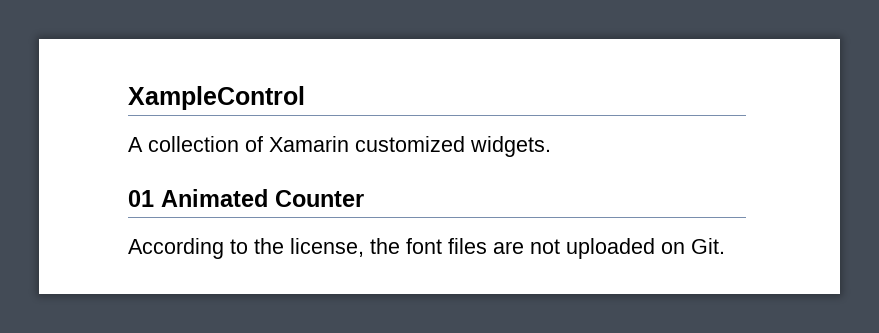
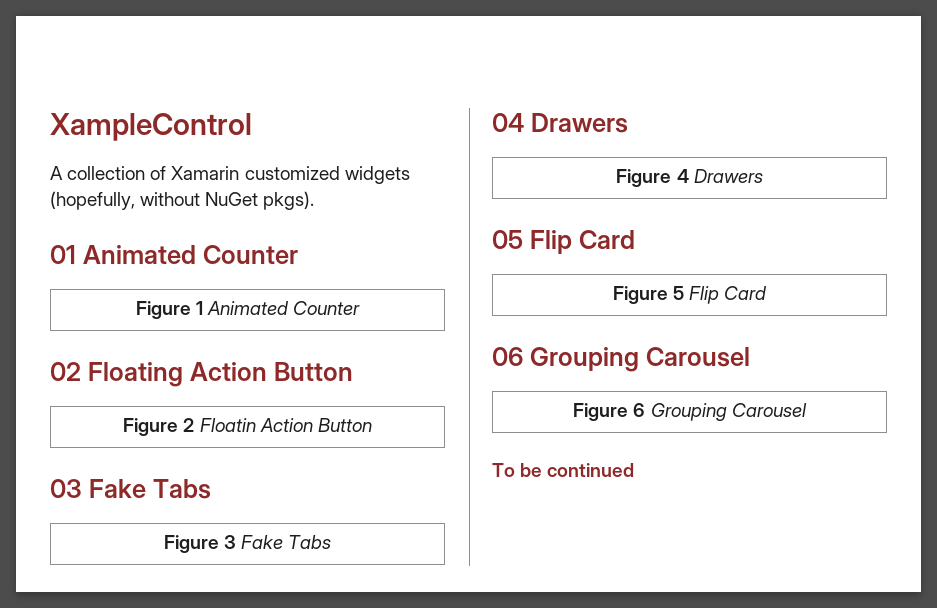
[470,136,551,157] [128,189,364,207] [128,238,725,259] widgets. // 01 Animated Counter // According to the license, the font files are not uploaded on Git. -> [344,166,410,184] [50,191,315,210] [50,245,298,264] [135,301,361,319] [50,362,353,387] [123,418,372,436] [50,479,211,499] [163,535,332,553] [492,113,628,133] [616,169,763,187] [492,230,635,254] [612,286,768,304] [492,347,750,372] [573,403,807,421] [492,463,635,477] widgets (hopefully, without NuGet pkgs). // 01 Animated Counter // Figure 1 Animated Counter // 02 Floating Action Button // Figure 2 Floatin Action Button // 03 Fake Tabs // Figure 3 Fake Tabs // 04 Drawers // Figure 4 Drawers // 05 Flip Card // Figure 5 Flip Card // 06 Grouping Carousel // Figure 6 Grouping Carousel // To be continued

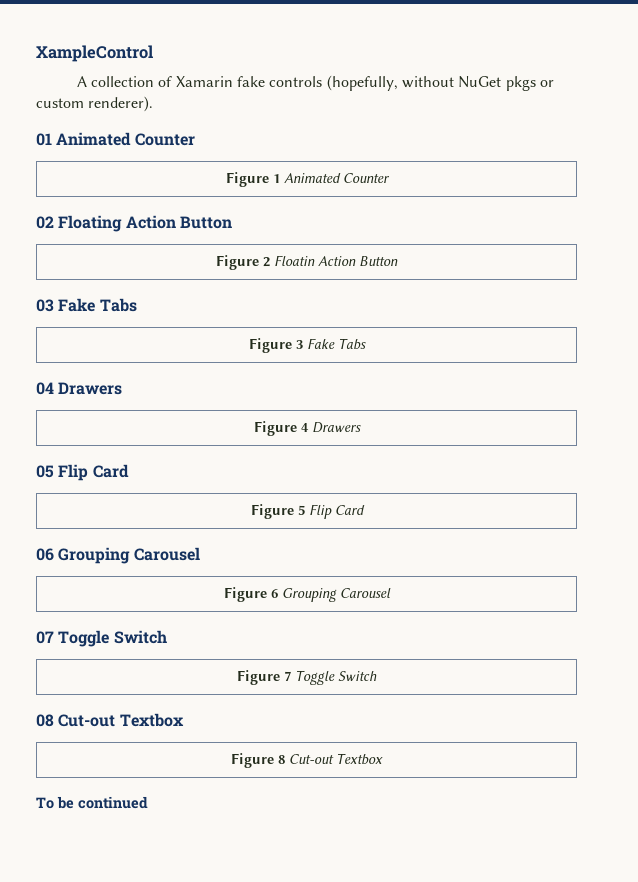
[244,166,410,184] customized widgets -> [236,76,323,87] fake controls
[263,191,315,210] pkgs). -> [505,76,554,91] [36,96,154,112] pkgs or custom renderer).
(807, 410) none -> [36,630,167,647] [236,670,377,685] [36,713,184,727] [230,753,383,768] // 07 Toggle Switch // Figure 7 Toggle Switch // 08 Cut-out Textbox // Figure 8 Cut-out Textbox

